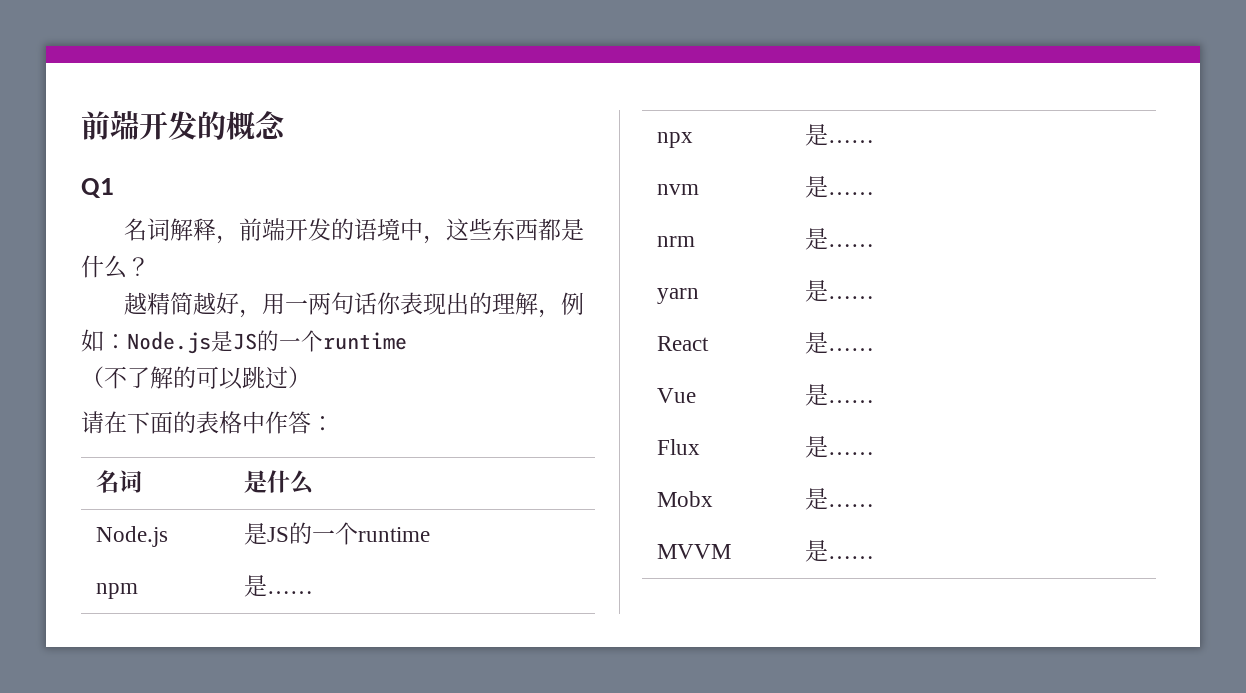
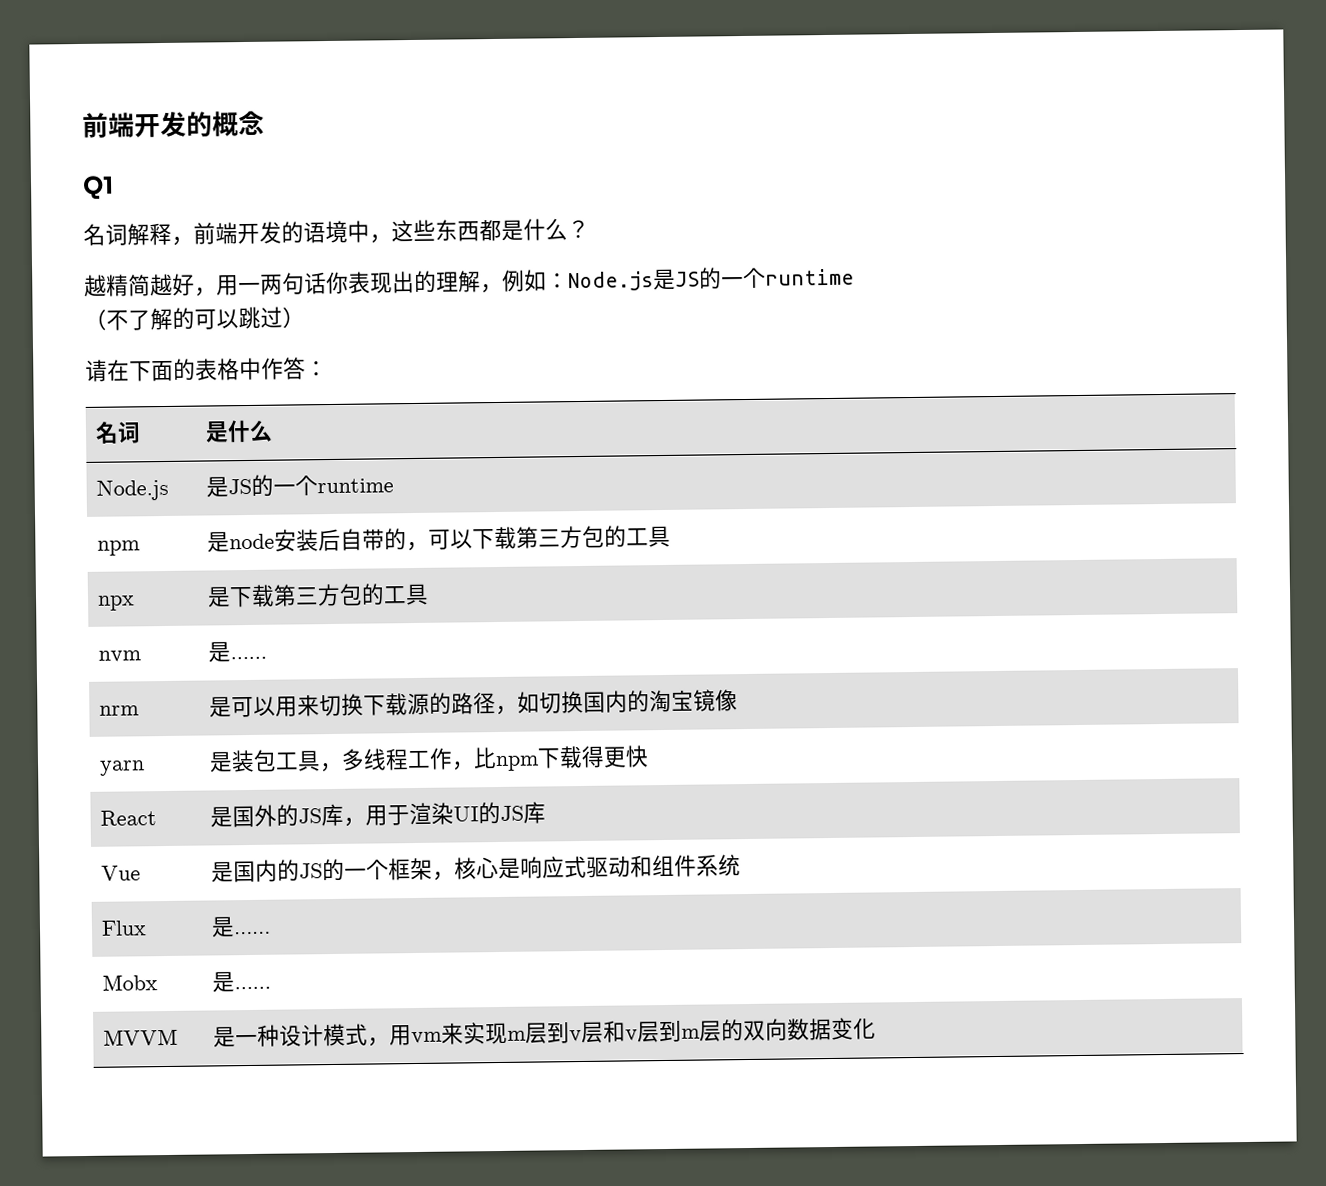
[266,591,313,594] [656,132,693,148] [804,123,874,146] [656,184,699,195] [804,175,874,198] [656,236,695,247] [804,227,874,250] [656,288,699,304] [804,279,874,302] [656,336,709,351] [804,331,874,354] [656,388,696,403] [804,383,874,406] …… // npx | 是…… // nvm | 是…… // nrm | 是…… // yarn | 是…… // React | 是…… // Vue | 是…… -> [229,525,672,552] [97,595,136,611] [207,583,430,608] [98,650,142,663] [208,641,268,663] [99,705,140,716] [209,689,739,718] [99,760,146,776] [209,745,650,773] [100,810,158,826] [210,801,547,828] [101,865,142,881] [211,854,742,883] node安装后自带的，可以下载第三方包的工具 // npx | 是下载第三方包的工具 // nvm | 是…… // nrm | 是可以用来切换下载源的路径，如切换国内的淘宝镜像 // yarn | 是装包工具，多线程工作，比npm下载得更快 // React | 是国外的JS库，用于渲染UI的JS库 // Vue | 是国内的JS的一个框架，核心是响应式驱动和组件系统
[827,556,874,559] …… -> [235,1017,877,1047] 一种设计模式，用vm来实现m层到v层和v层到m层的双向数据变化

